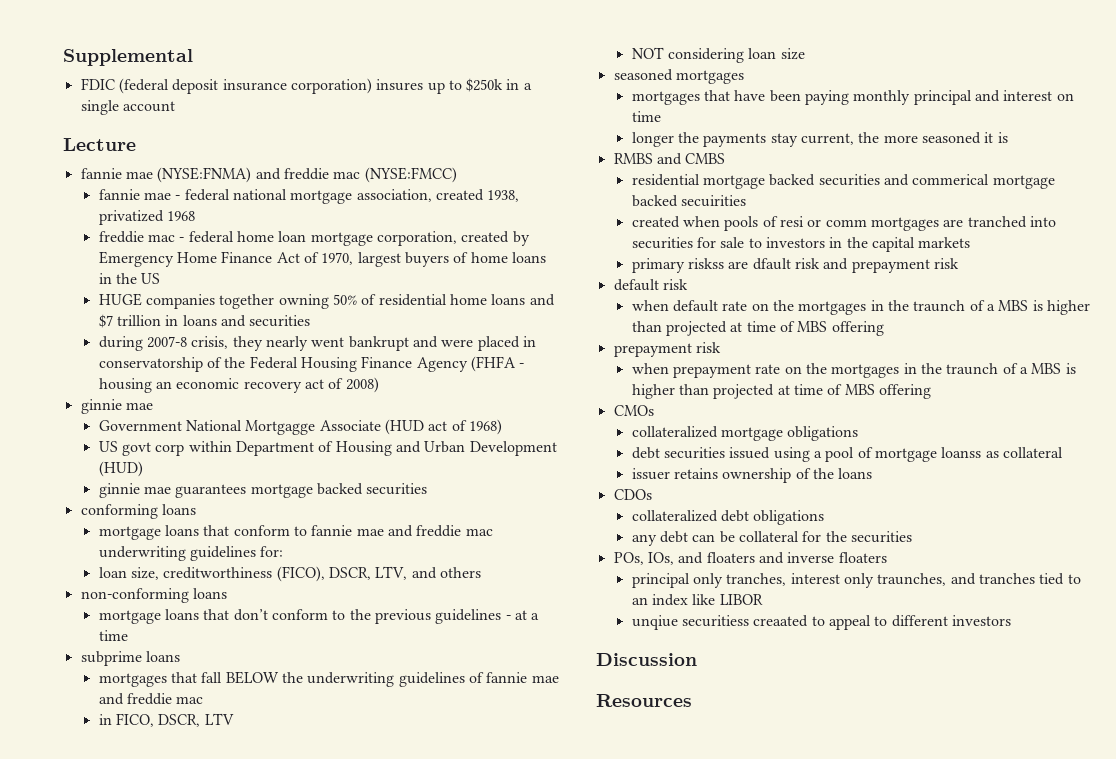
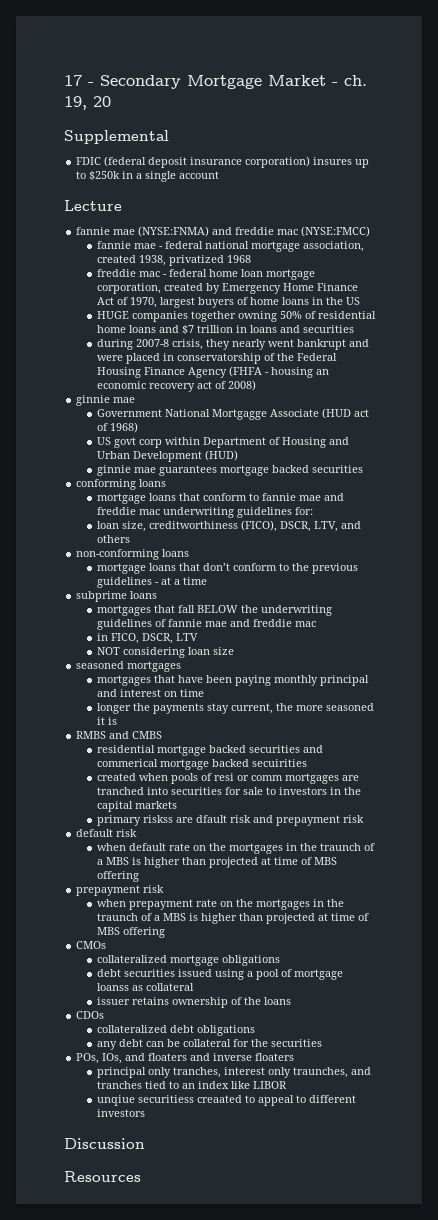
(63, 57) none -> [64,75,367,89] [64,96,111,110] 17 - Secondary Mortgage Market - ch. 19, 20 //

